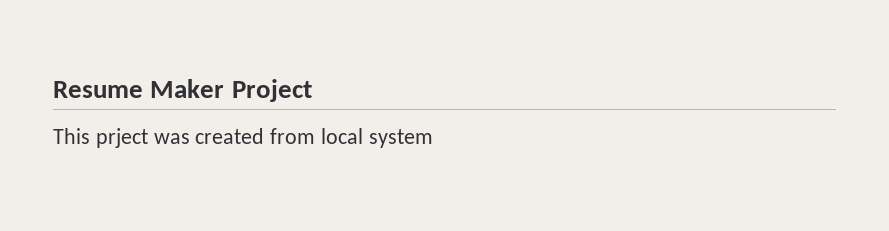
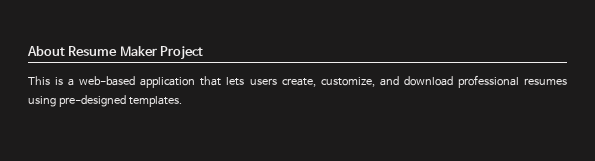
(53, 89) none -> [27,46,65,56] About
[95,128,433,148] prject was created from local system -> [55,75,567,88] [28,95,182,107] is a web-based application that lets users create, customize, and download professional resumes using pre-designed templates.

